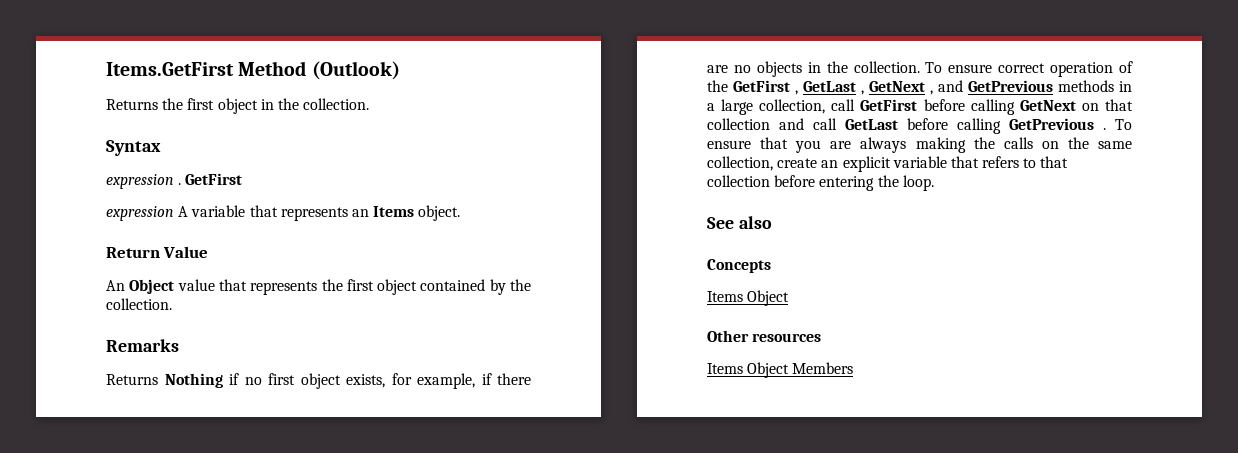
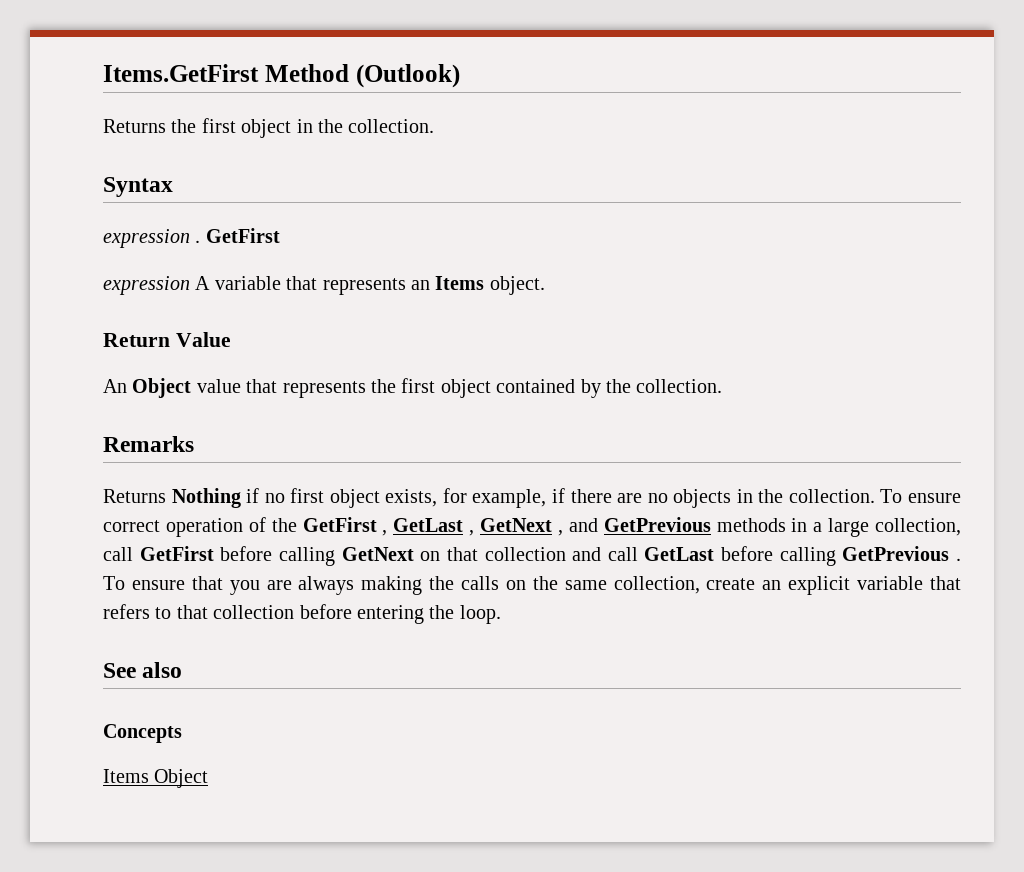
[707,330,822,342] [707,362,854,378] // Other resources // Items Object Members -> (209, 778) none

